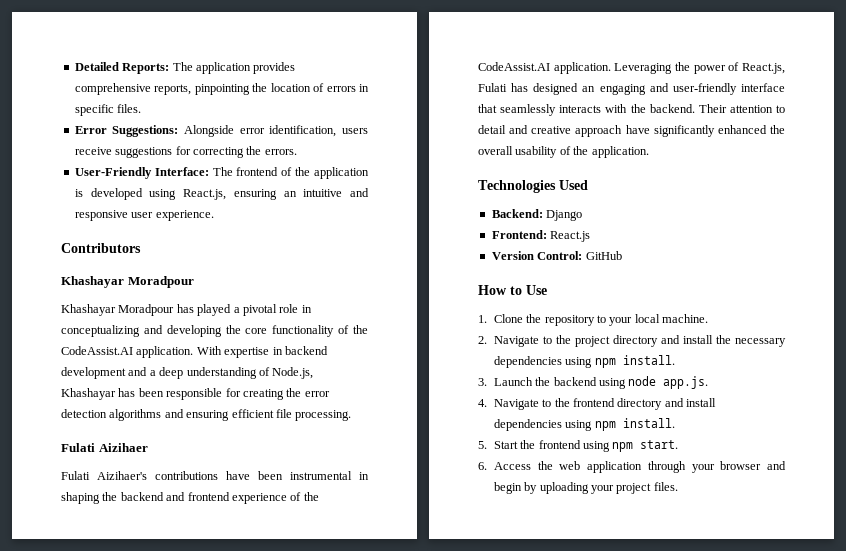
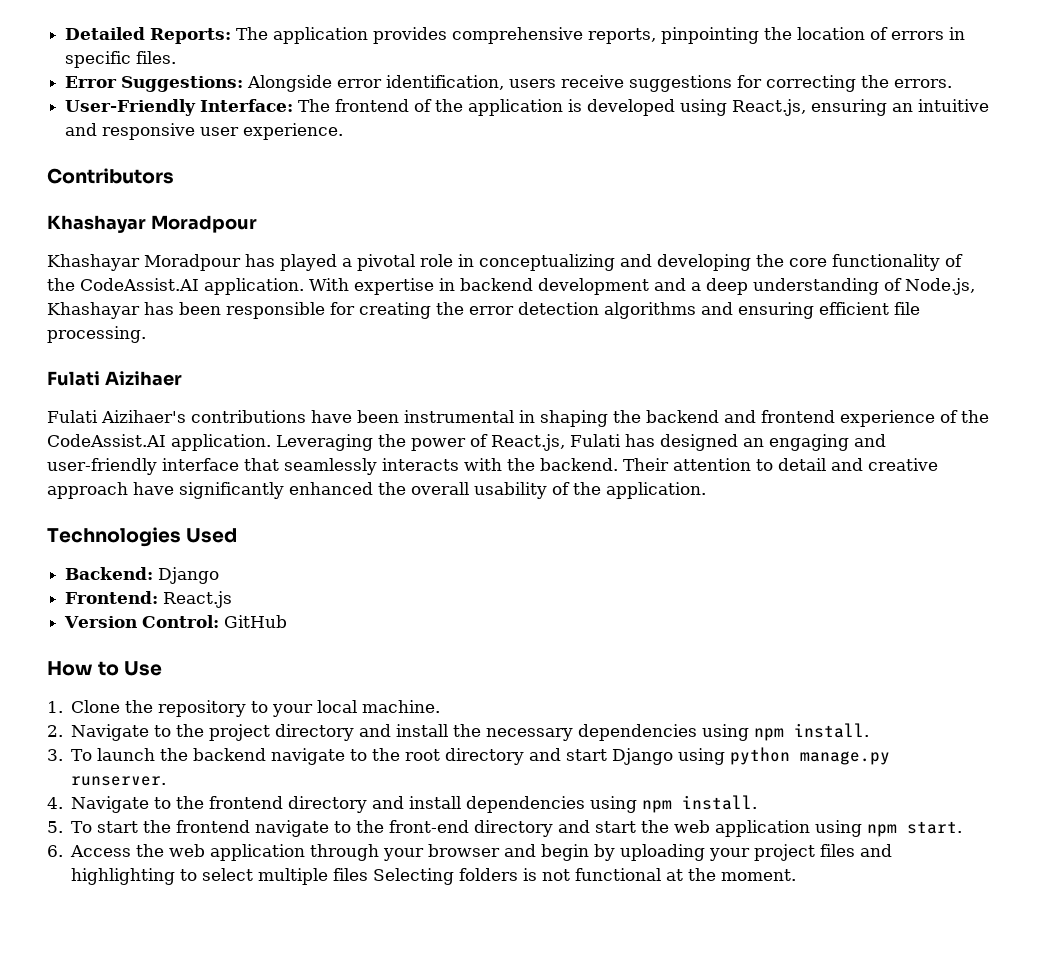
[493,376,709,389] Launch the backend using node app.js. -> [71,747,891,765] [71,776,167,786] To launch the backend navigate to the root directory and start Django using python manage.py runserver.
[493,440,581,449] Start the frontend -> [71,820,811,837] To start the frontend navigate to the front-end directory and start the web application
[653,482,678,491] files. -> [820,844,893,857] [71,868,797,885] files and highlighting to select multiple files Selecting folders is not functional at the moment.

